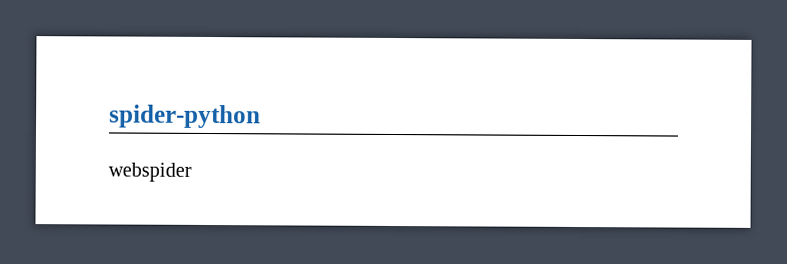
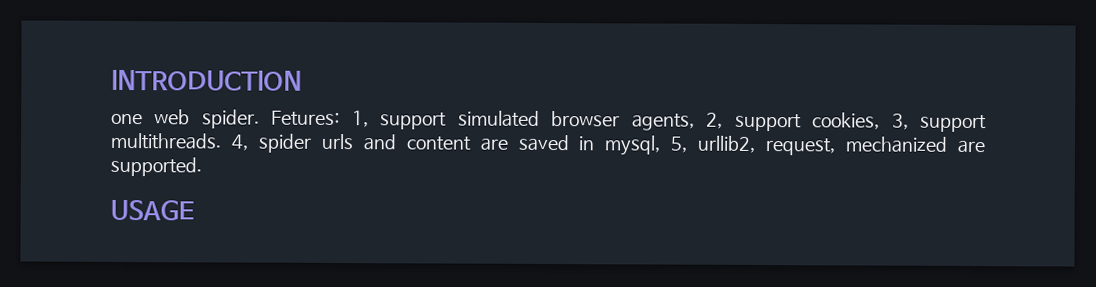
[109,104,261,129] [108,162,192,182] spider-python // webspider -> [111,69,302,91] [111,109,987,133] [110,132,986,156] [110,156,202,177] [110,199,195,221] INTRODUCTION // one web spider. Fetures: 1, support simulated browser agents, 2, support cookies, 3, support multithreads. 4, spider urls and content are saved in mysql, 5, urllib2, request, mechanized are supported. // USAGE

